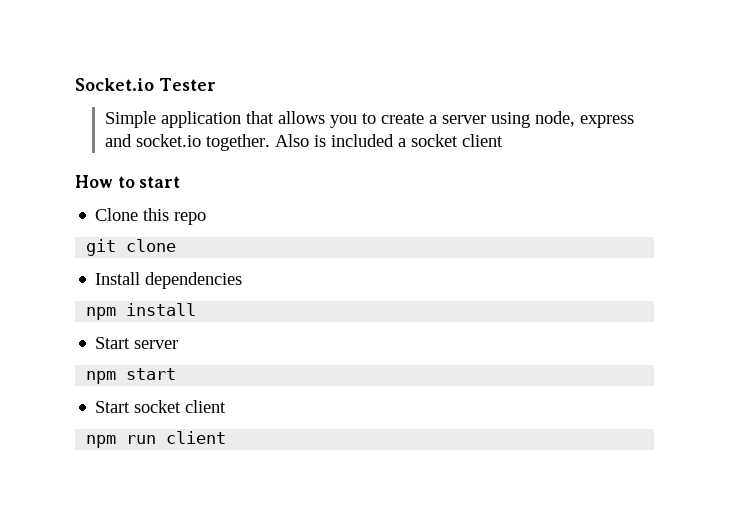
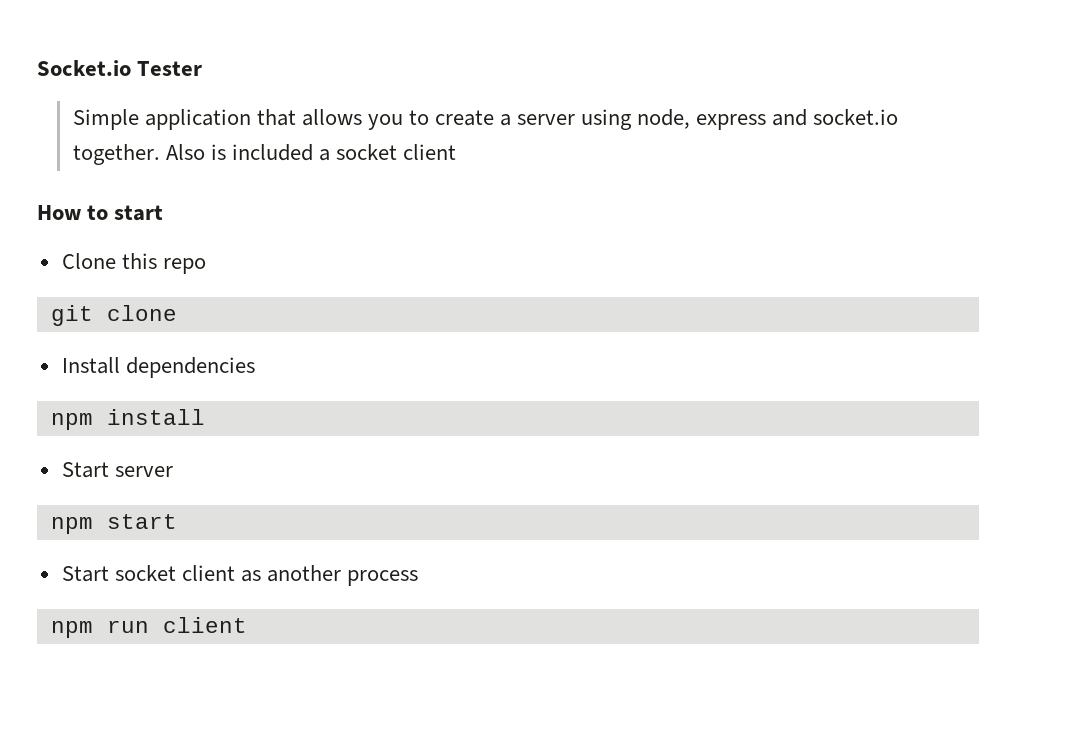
(227, 406) none -> [240,565,419,586] as another process

